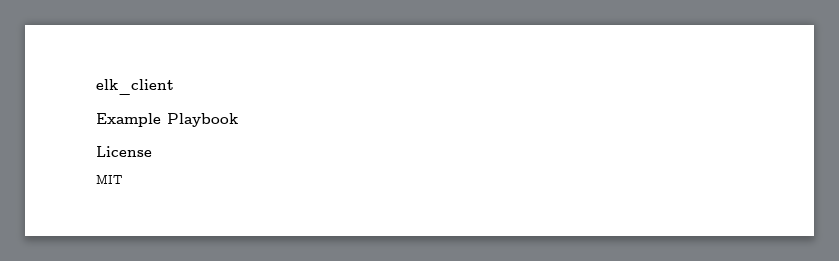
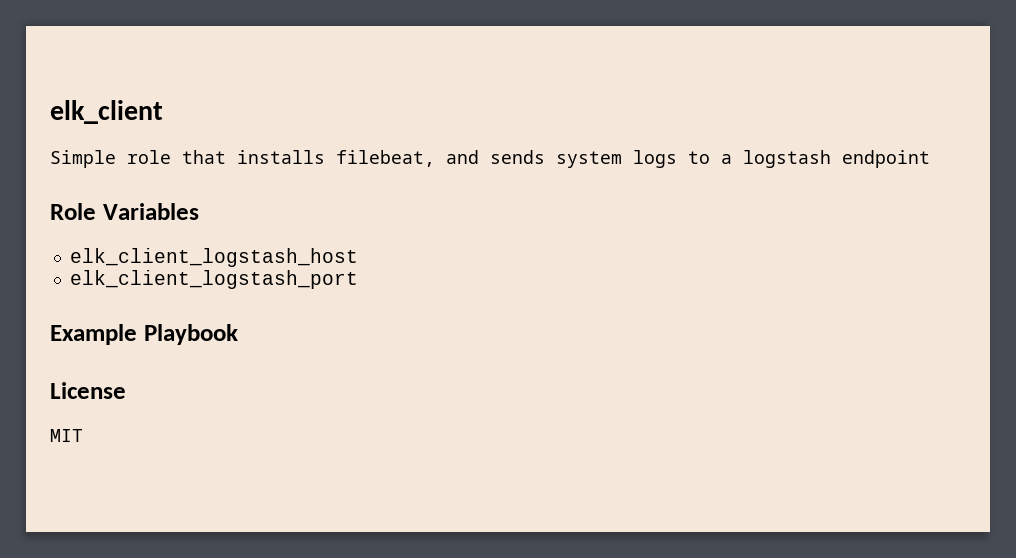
(174, 87) none -> [50,150,930,168] [50,203,199,220] [69,248,358,267] [69,270,358,289] // Simple role that installs filebeat, and sends system logs to a logstash endpoint // Role Variables // elk_client_logstash_host // elk_client_logstash_port

